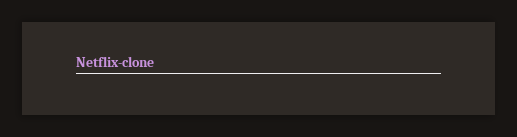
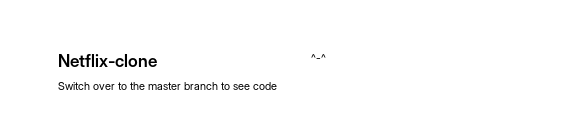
(154, 61) none -> [58,82,277,90] [311,54,326,62] // Switch over to the master branch to see code ^-^

